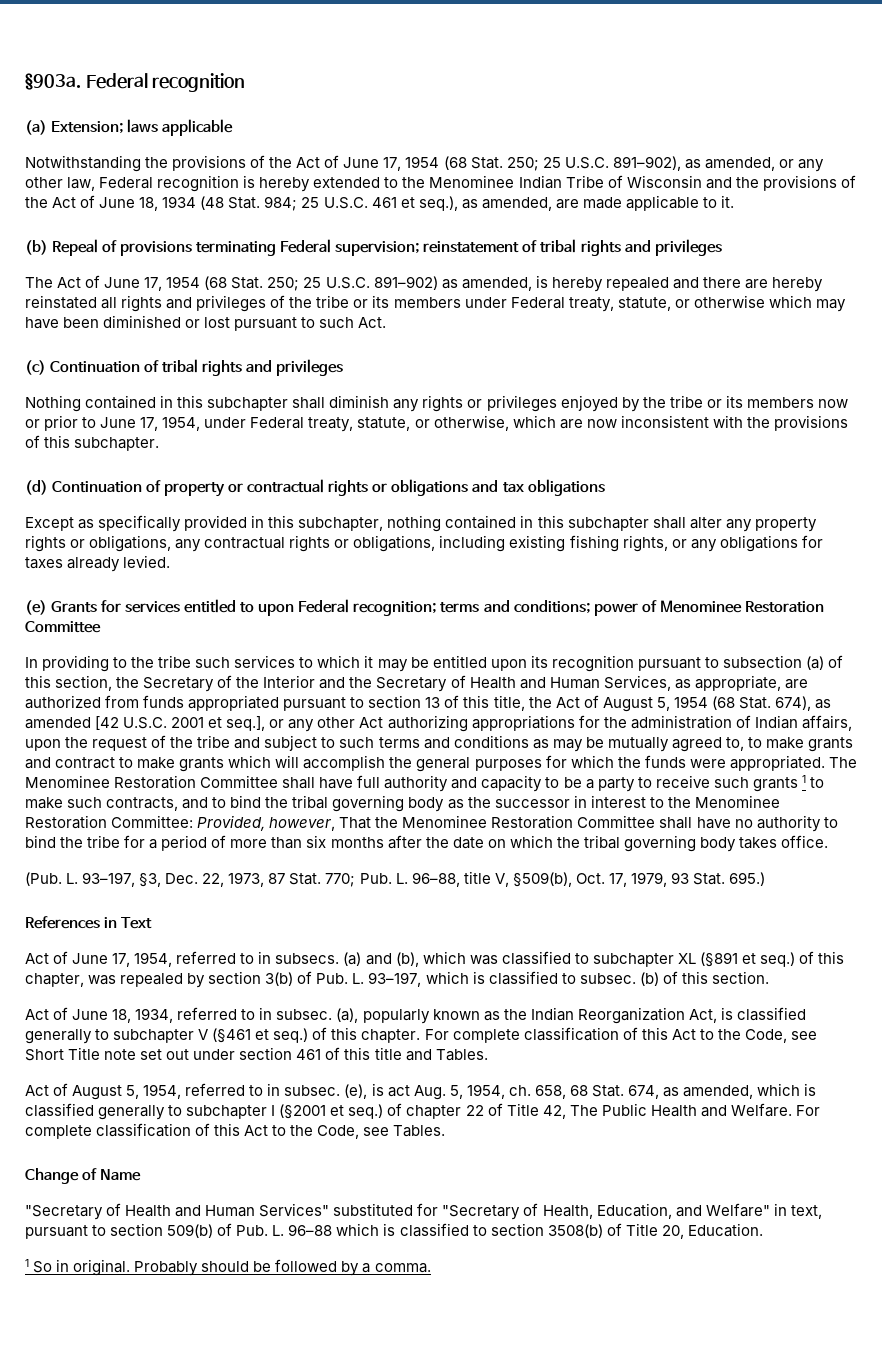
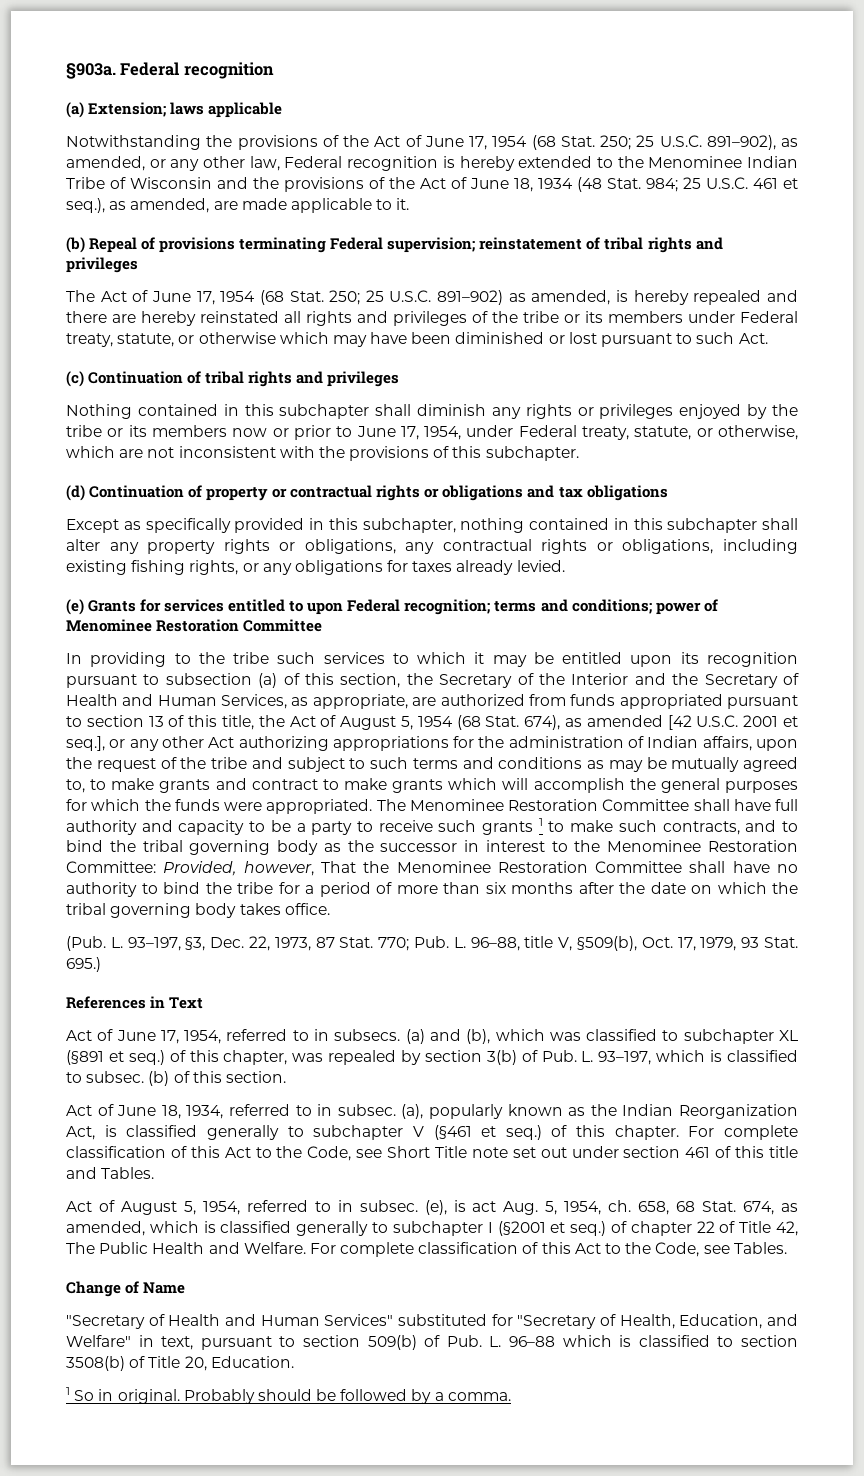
[586,419,617,428] now -> [147,447,175,458] not

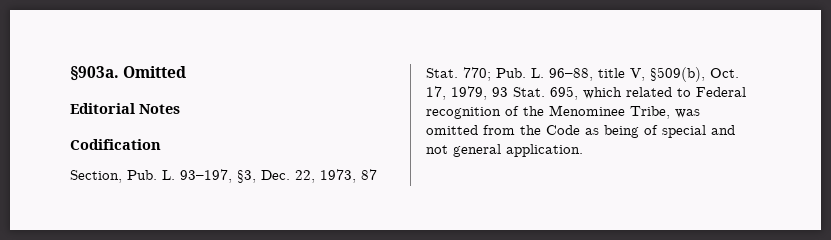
[120,62,274,79] [66,102,283,118] [66,135,798,150] [66,156,799,171] [66,177,798,192] [66,198,410,213] [66,237,723,253] [66,257,138,273] [66,290,798,305] [66,311,798,326] [66,332,768,347] [66,371,400,387] [66,404,798,419] [66,425,798,440] [66,446,579,461] [66,485,668,501] [66,518,798,533] [66,539,798,554] [66,560,565,575] [66,599,718,615] [66,619,323,632] [66,652,798,667] [66,673,799,688] [66,694,798,709] [66,715,798,730] [66,736,798,751] [66,757,798,772] [66,778,798,793] [66,799,798,814] [66,818,798,835] [66,840,798,855] [66,861,798,876] [66,882,798,897] [66,903,330,918] [66,936,106,951] Federal recognition // (a) Extension; laws applicable // Notwithstanding the provisions of the Act of June 17, 1954 (68 Stat. 250; 25 U.S.C. 891–902), as amended, or any other law, Federal recognition is hereby extended to the Menominee Indian Tribe of Wisconsin and the provisions of the Act of June 18, 1934 (48 Stat. 984; 25 U.S.C. 461 et seq.), as amended, are made applicable to it. // (b) Repeal of provisions terminating Federal supervision; reinstatement of tribal rights and privileges // The Act of June 17, 1954 (68 Stat. 250; 25 U.S.C. 891–902) as amended, is hereby repealed and there are hereby reinstated all rights and privileges of the tribe or its members under Federal treaty, statute, or otherwise which may have been diminished or lost pursuant to such Act. // (c) Continuation of tribal rights and privileges // Nothing contained in this subchapter shall diminish any rights or privileges enjoyed by the tribe or its members now or prior to June 17, 1954, under Federal treaty, statute, or otherwise, which are not inconsistent with the provisions of this subchapter. // (d) Continuation of property or contractual rights or obligations and tax obligations // Except as specifically provided in this subchapter, nothing contained in this subchapter shall alter any property rights or obligations, any contractual rights or obligations, including existing fishing rights, or any obligations for taxes already levied. // (e) Grants for services entitled to upon Federal recognition; terms and conditions; power of Menominee Restoration Committee // In providing to the tribe such services to which it may be entitled upon its recognition pursuant to subsection (a) of this section, the Secretary of the Interior and the Secretary of Health and Human Services, as appropriate, are authorized from funds appropriated pursuant to section 13 of this title, the Act of August 5, 1954 (68 Stat. 674), as amended [42 U.S.C. 2001 et seq.], or any other Act authorizing appropriations for the administration of Indian affairs, upon the request of the tribe and subject to such terms and conditions as may be mutually agreed to, to make grants and contract to make grants which will accomplish the general purposes for which the funds were appropriated. The Menominee Restoration Committee shall have full authority and capacity to be a party to receive such grants 1 to make such contracts, and to bind the tribal governing body as the successor in interest to the Menominee Restoration Committee: Provided, however, That the Menominee Restoration Committee shall have no authority to bind the tribe for a period of more than six months after the date on which the tribal governing body takes office. // (Pub. -> [123,66,187,78] [70,103,180,114] [70,139,161,150] [70,170,157,183] Omitted // Editorial Notes // Codification // Section, Pub.
[66,957,101,972] [66,996,204,1009] [66,1029,798,1044] [66,1050,798,1065] [66,1071,286,1086] [66,1104,799,1119] [66,1125,798,1140] [66,1146,799,1161] [66,1167,155,1179] [66,1200,799,1215] [66,1221,798,1236] [66,1242,787,1257] [66,1281,186,1297] [66,1314,798,1329] [66,1335,799,1350] [66,1356,294,1371] [66,1387,511,1404] 695.) // References in Text // Act of June 17, 1954, referred to in subsecs. (a) and (b), which was classified to subchapter XL (§891 et seq.) of this chapter, was repealed by section 3(b) of Pub. L. 93–197, which is classified to subsec. (b) of this section. // Act of June 18, 1934, referred to in subsec. (a), popularly known as the Indian Reorganization Act, is classified generally to subchapter V (§461 et seq.) of this chapter. For complete classification of this Act to the Code, see Short Title note set out under section 461 of this title and Tables. // Act of August 5, 1954, referred to in subsec. (e), is act Aug. 5, 1954, ch. 658, 68 Stat. 674, as amended, which is classified generally to subchapter I (§2001 et seq.) of chapter 22 of Title 42, The Public Health and Welfare. For complete classification of this Act to the Code, see Tables. // Change of Name // "Secretary of Health and Human Services" substituted for "Secretary of Health, Education, and Welfare" in text, pursuant to section 509(b) of Pub. L. 96–88 which is classified to section 3508(b) of Title 20, Education. // 1 So in original. Probably should be followed by a comma. -> [550,86,746,100] [426,105,700,119] [426,125,735,138] [426,144,583,157] 695, which related to Federal recognition of the Menominee Tribe, was omitted from the Code as being of special and not general application.

